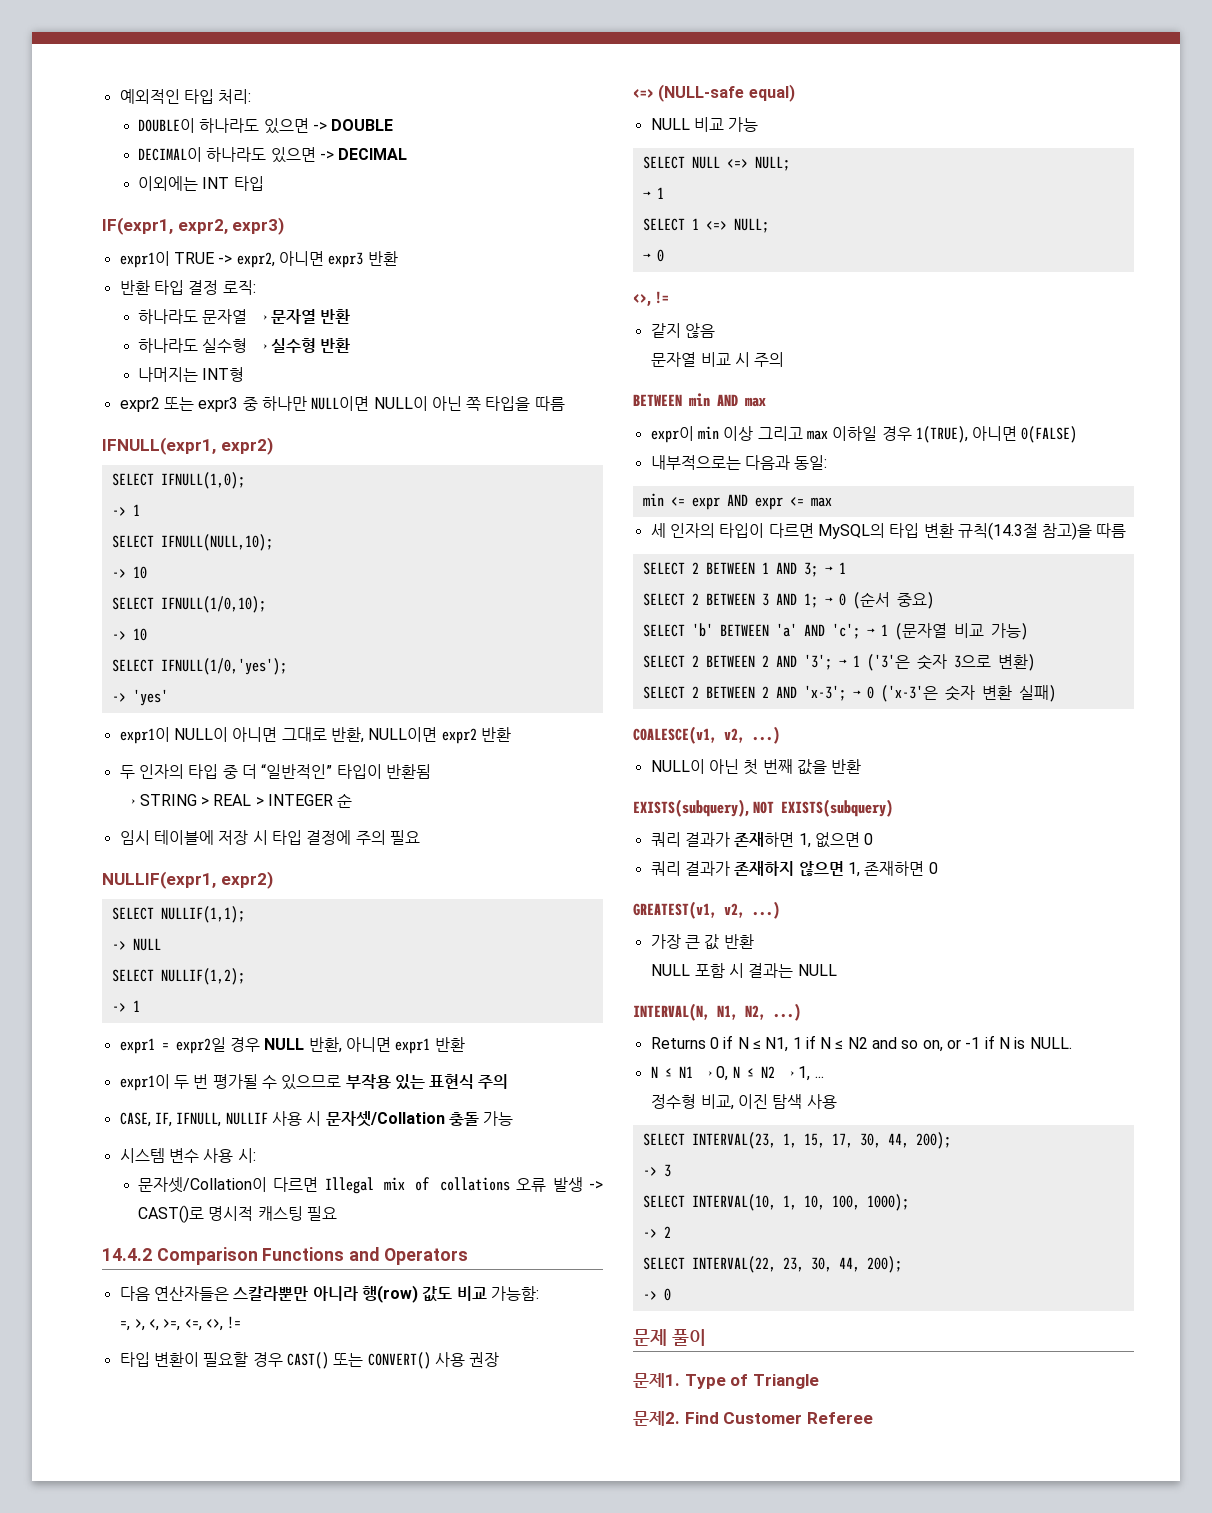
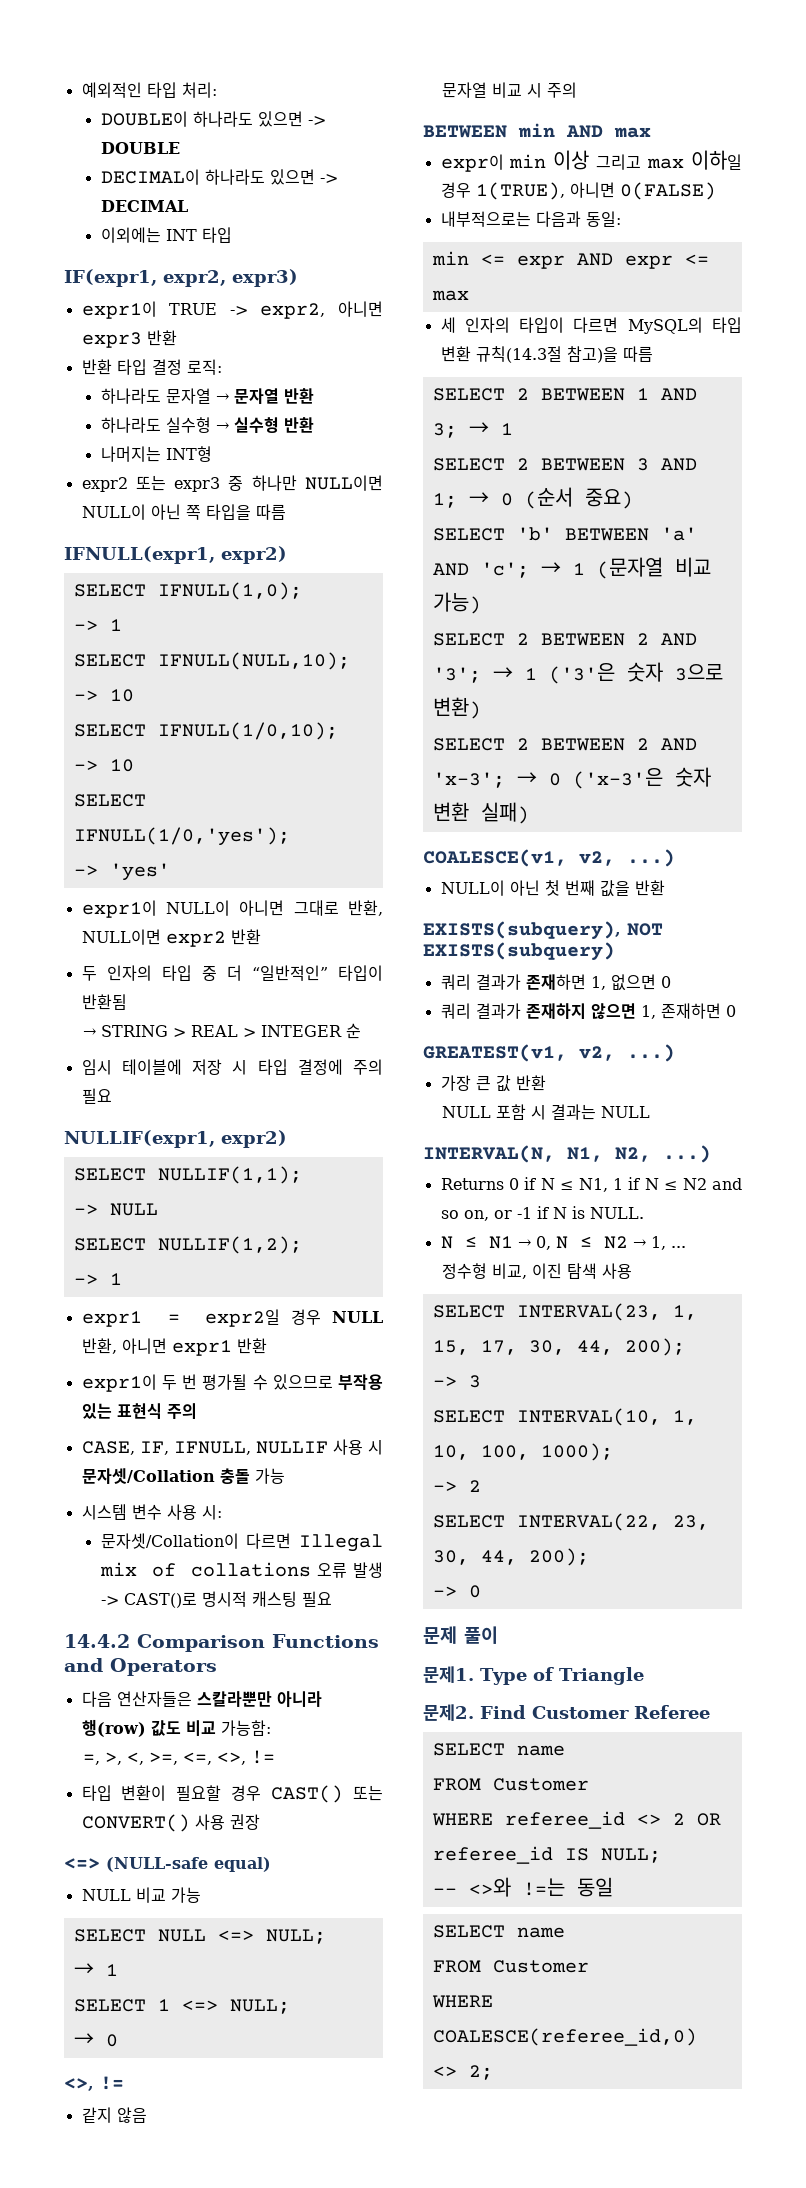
(873, 1418) none -> [432,1743,565,1756] [432,1778,589,1791] [431,1811,721,1829] [432,1846,661,1864] [432,1877,613,1897] [432,1925,565,1938] [432,1960,589,1973] [431,1995,493,2008] [432,2028,697,2046] [432,2065,493,2080] // SELECT name // FROM Customer // WHERE referee_id <> 2 OR referee_id IS NULL; // -- <>와 !=는 동일 // SELECT name // FROM Customer // WHERE COALESCE(referee_id,0) <> 2;

